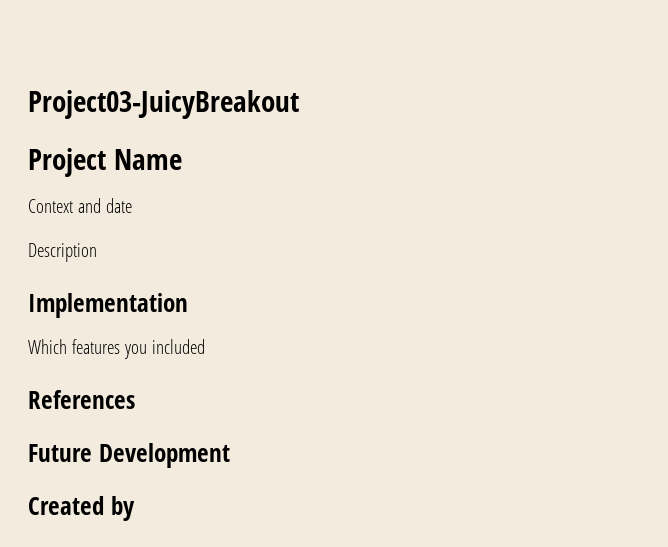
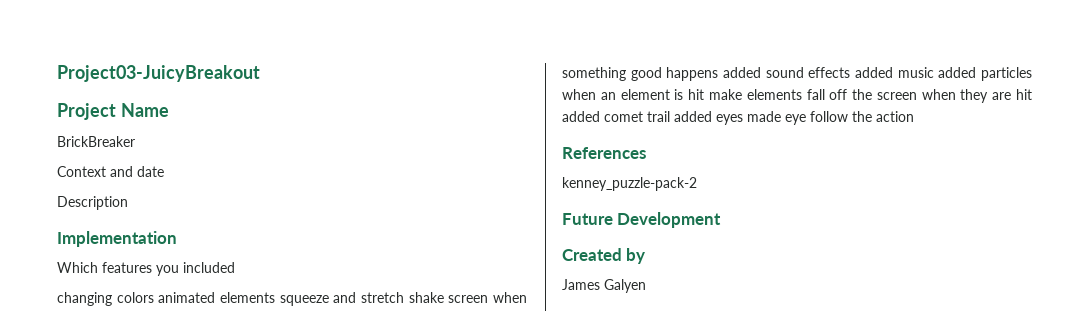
(182, 159) none -> [57,136,135,147] // BrickBreaker
(205, 346) none -> [57,292,527,306] [562,67,1032,81] [562,89,1032,103] [562,111,914,125] // changing colors animated elements squeeze and stretch shake screen when something good happens added sound effects added music added particles when an element is hit make elements fall off the screen when they are hit added comet trail added eyes made eye follow the action
(135, 399) none -> [562,177,697,191] // kenney_puzzle-pack-2
(135, 508) none -> [562,279,646,293] // James Galyen

